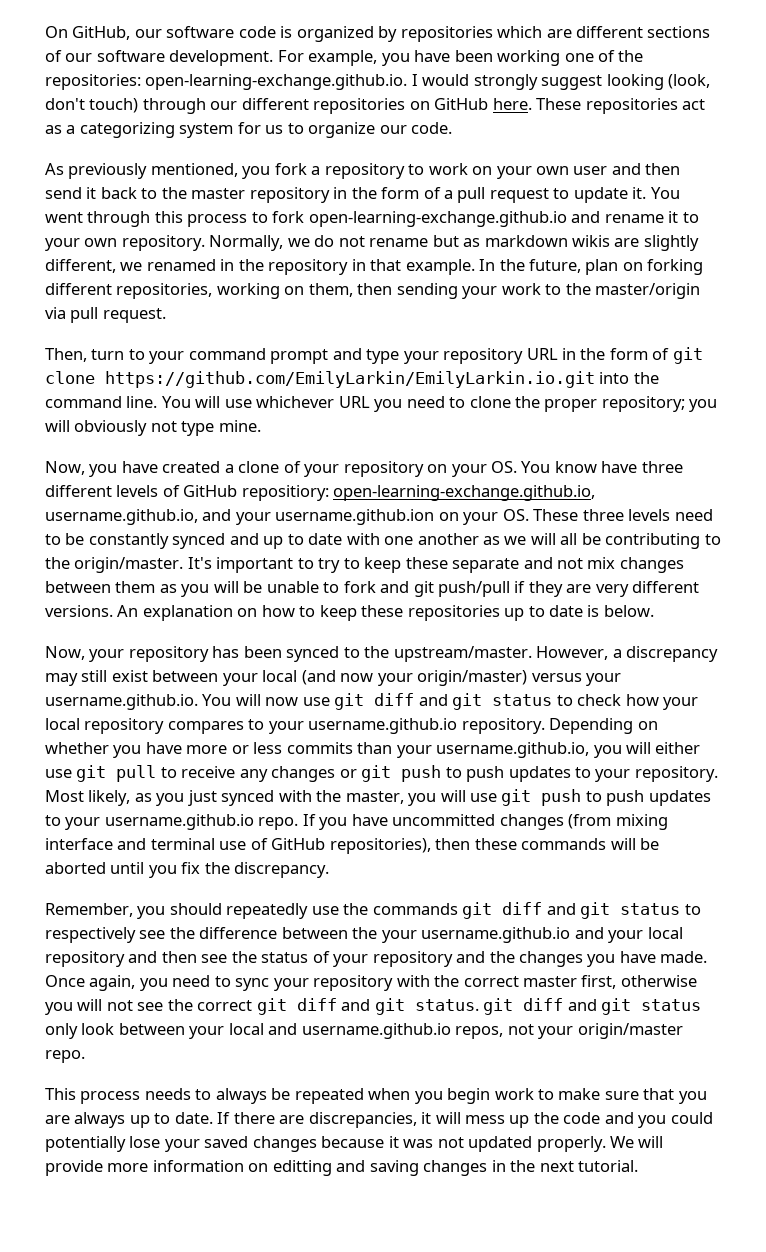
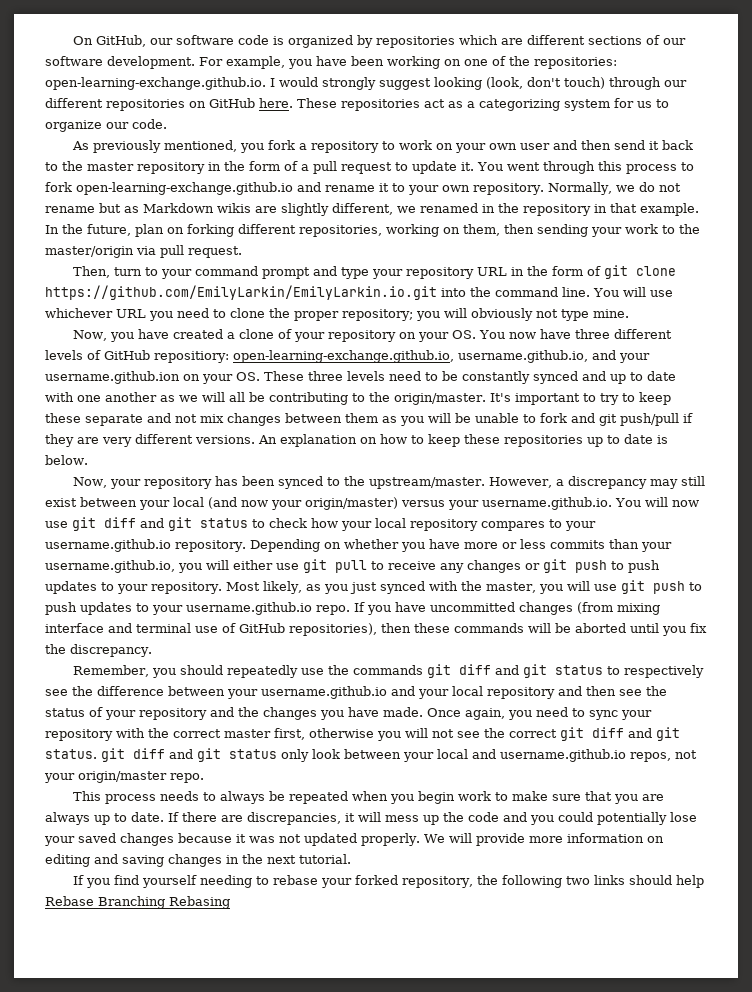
(561, 58) none -> [444,59,461,66] on
[484,235,568,247] markdown -> [143,203,214,213] Markdown
[554,461,597,473] know -> [508,332,536,339] now
[352,927,378,939] the -> (225, 691) none
[272,1160,332,1176] editting -> [45,854,90,867] editing
(639, 1166) none -> [72,875,704,888] [45,896,230,909] // If you find yourself needing to rebase your forked repository, the following two links should help Rebase Branching Rebasing

